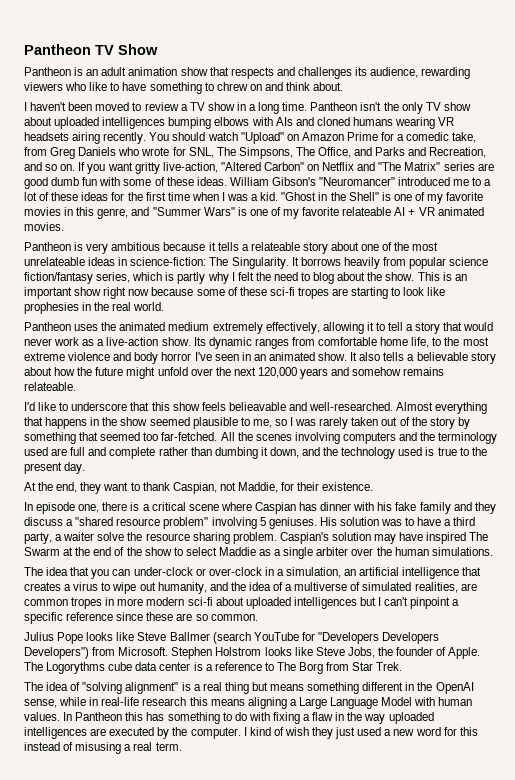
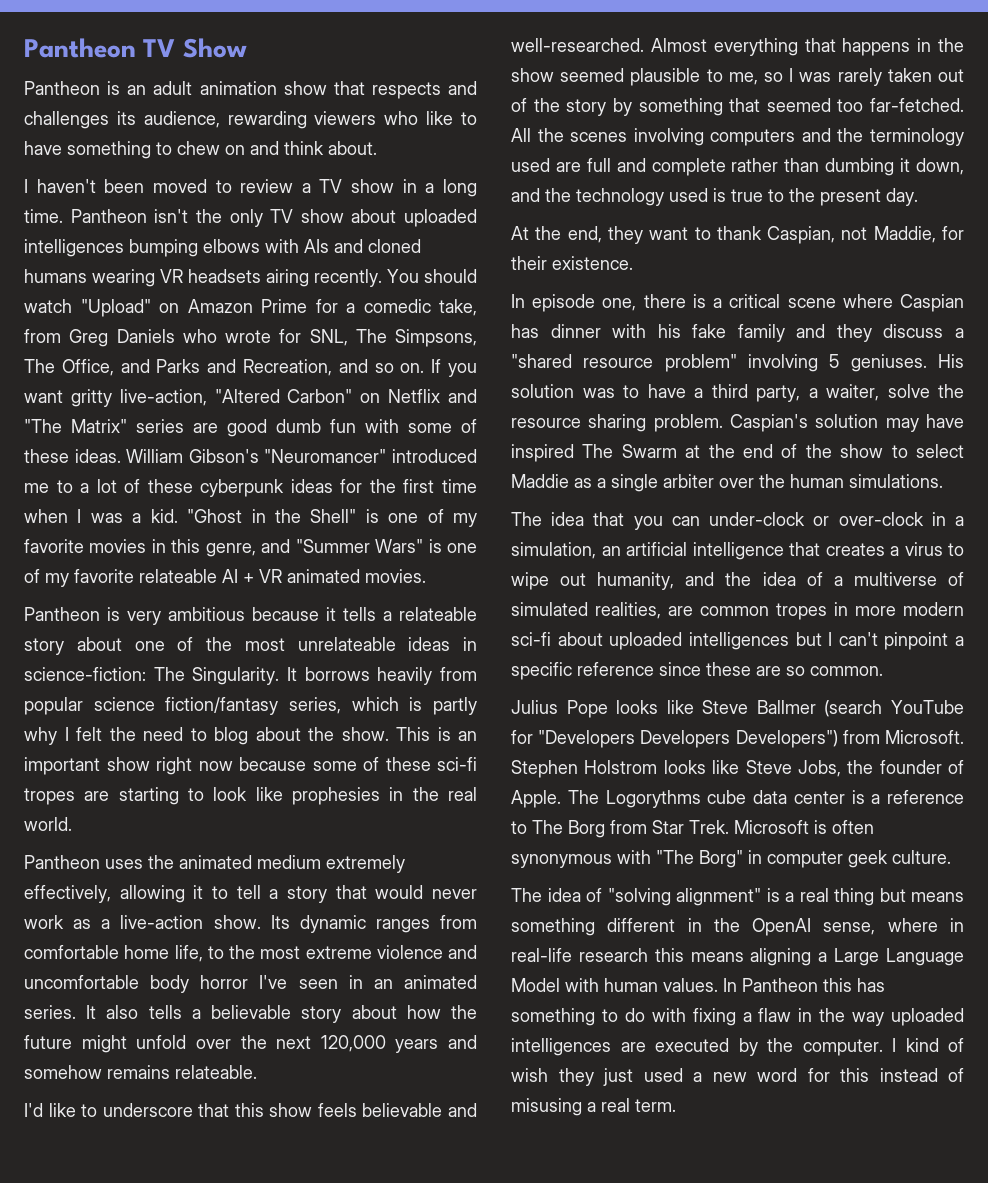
[216,82,248,91] chrew -> [177,141,220,155] chew
(79, 196) none -> [200,479,285,497] cyberpunk
(132, 356) none -> [24,975,139,989] uncomfortable
[318,352,348,361] show. -> [24,1005,76,1019] series.
[228,402,286,411] belieavable -> [362,1103,443,1117] believable
[63,532,95,541] waiter -> [826,384,879,401] waiter,
(403, 666) none -> [734,820,874,834] [511,850,951,868] Microsoft is often synonymous with "The Borg" in computer geek culture.
[59,697,87,706] while -> [887,918,938,932] where

